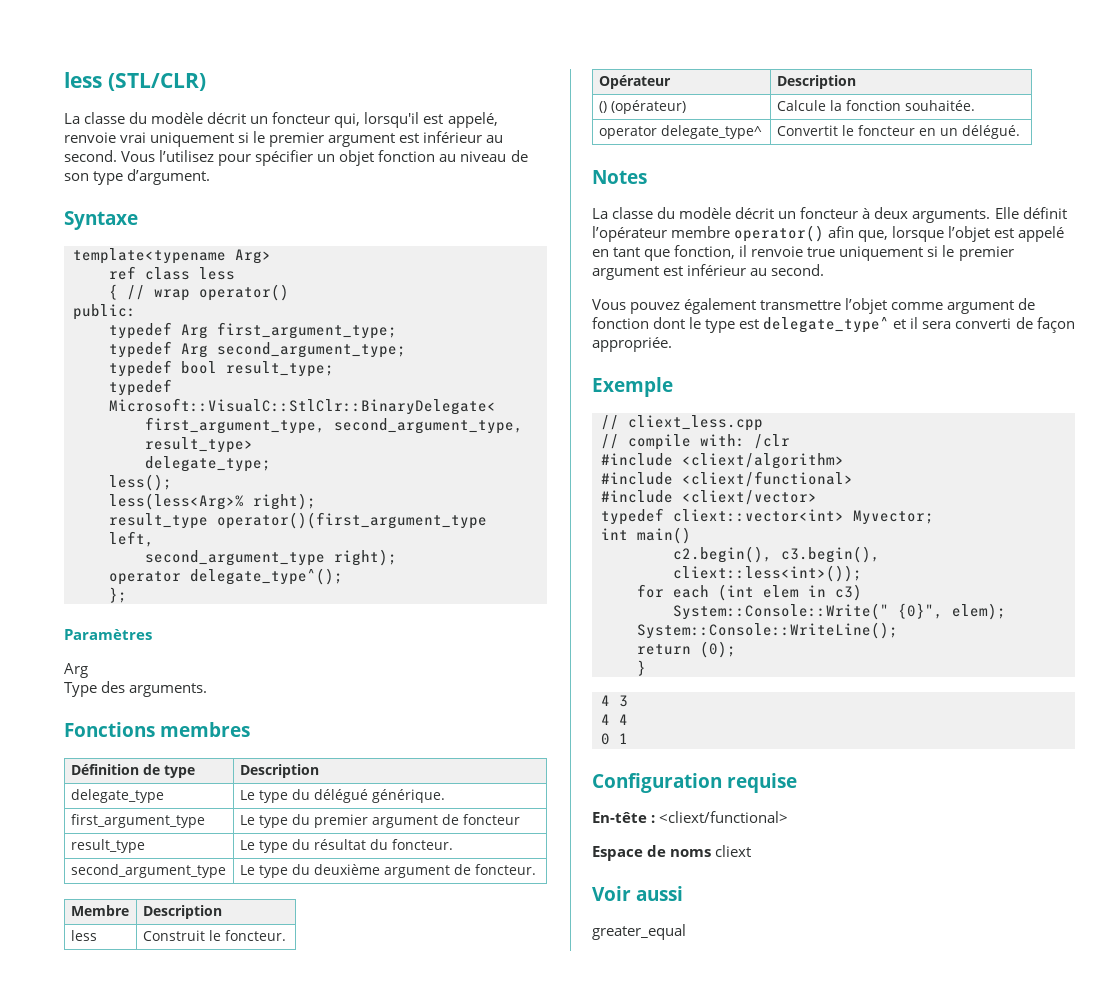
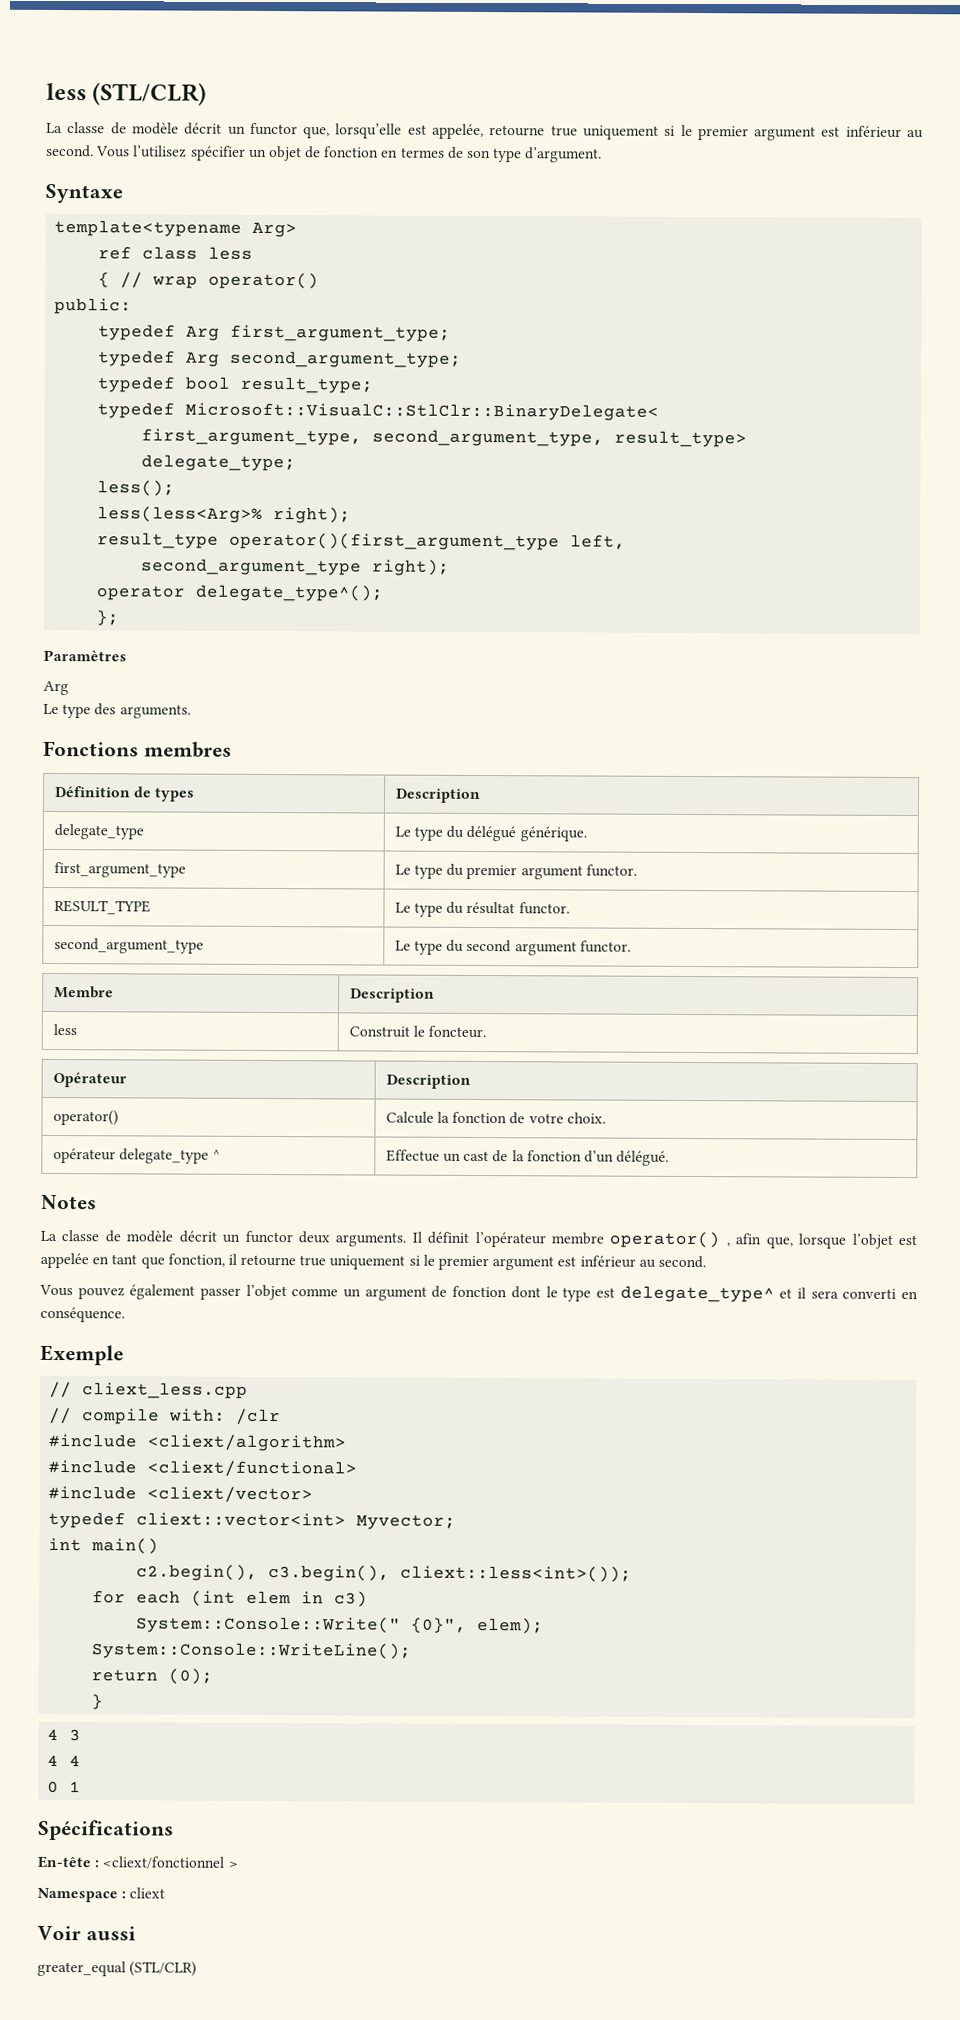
[129,112,498,128] [64,132,147,143] du modèle décrit un foncteur qui, lorsqu'il est appelé, renvoie vrai -> [110,122,578,140] de modèle décrit un functor que, lorsqu’elle est appelée, retourne true
[218,154,252,166] pour -> (188, 151) none
[378,150,507,162] fonction au niveau -> [305,146,445,159] de fonction en termes
[64,682,97,697] Type -> [43,703,92,719] Le type
[163,765,195,778] type -> [154,787,196,802] types
[441,814,520,825] [70,839,145,853] de foncteur // result_type -> [585,864,637,877] [53,899,151,915] functor. // RESULT_TYPE
[369,839,453,850] du foncteur. -> [518,902,570,915] functor.
[313,864,536,878] deuxième argument de foncteur. -> [466,939,631,956] second argument functor.
[598,100,686,114] () (opérateur) -> [52,1109,119,1126] operator()
[904,100,975,111] [598,125,762,139] [776,125,958,136] souhaitée. // operator delegate_type^ | Convertit le foncteur en un -> [509,1112,606,1125] [52,1147,222,1164] [385,1149,615,1163] de votre choix. // opérateur delegate_type ^ | Effectue un cast de la fonction d’un
[657,207,871,219] du modèle décrit un foncteur à -> [104,1230,293,1244] de modèle décrit un functor
[994,207,1019,219] Elle -> [411,1231,422,1243] Il
(825, 233) none -> [725,1242,730,1247] ,
[1018,226,1065,242] appelé -> [40,1252,89,1269] appelée
[751,246,804,257] renvoie -> [240,1254,297,1267] retourne
[760,300,842,310] transmettre -> [200,1287,242,1300] passer
(944, 306) none -> [343,1288,362,1298] un
[1015,317,1075,333] [592,337,672,352] de façon appropriée. -> [901,1290,919,1300] [40,1306,125,1323] en conséquence.
[592,773,798,793] Configuration requise -> [38,1819,174,1841] Spécifications
[659,811,789,823] [592,845,712,861] <cliext/functional> // Espace de noms -> [102,1856,238,1869] [37,1887,127,1903] <cliext/fonctionnel > // Namespace :
(686, 932) none -> [129,1961,198,1977] (STL/CLR)

